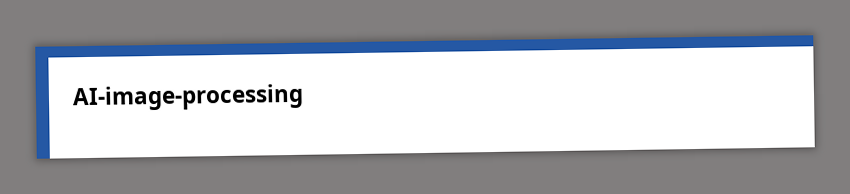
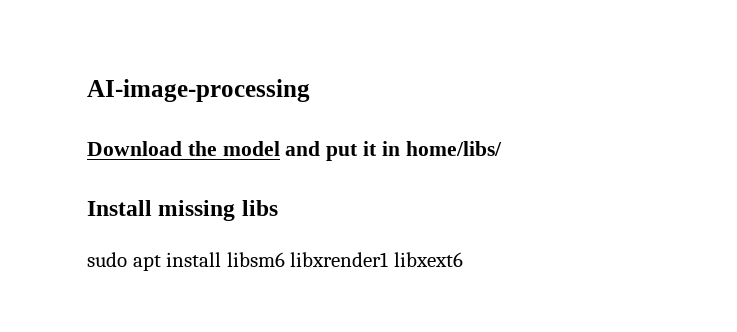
(304, 97) none -> [87,141,502,161] [87,200,278,221] [87,252,463,271] // Download the model and put it in home/libs/ // Install missing libs // sudo apt install libsm6 libxrender1 libxext6

